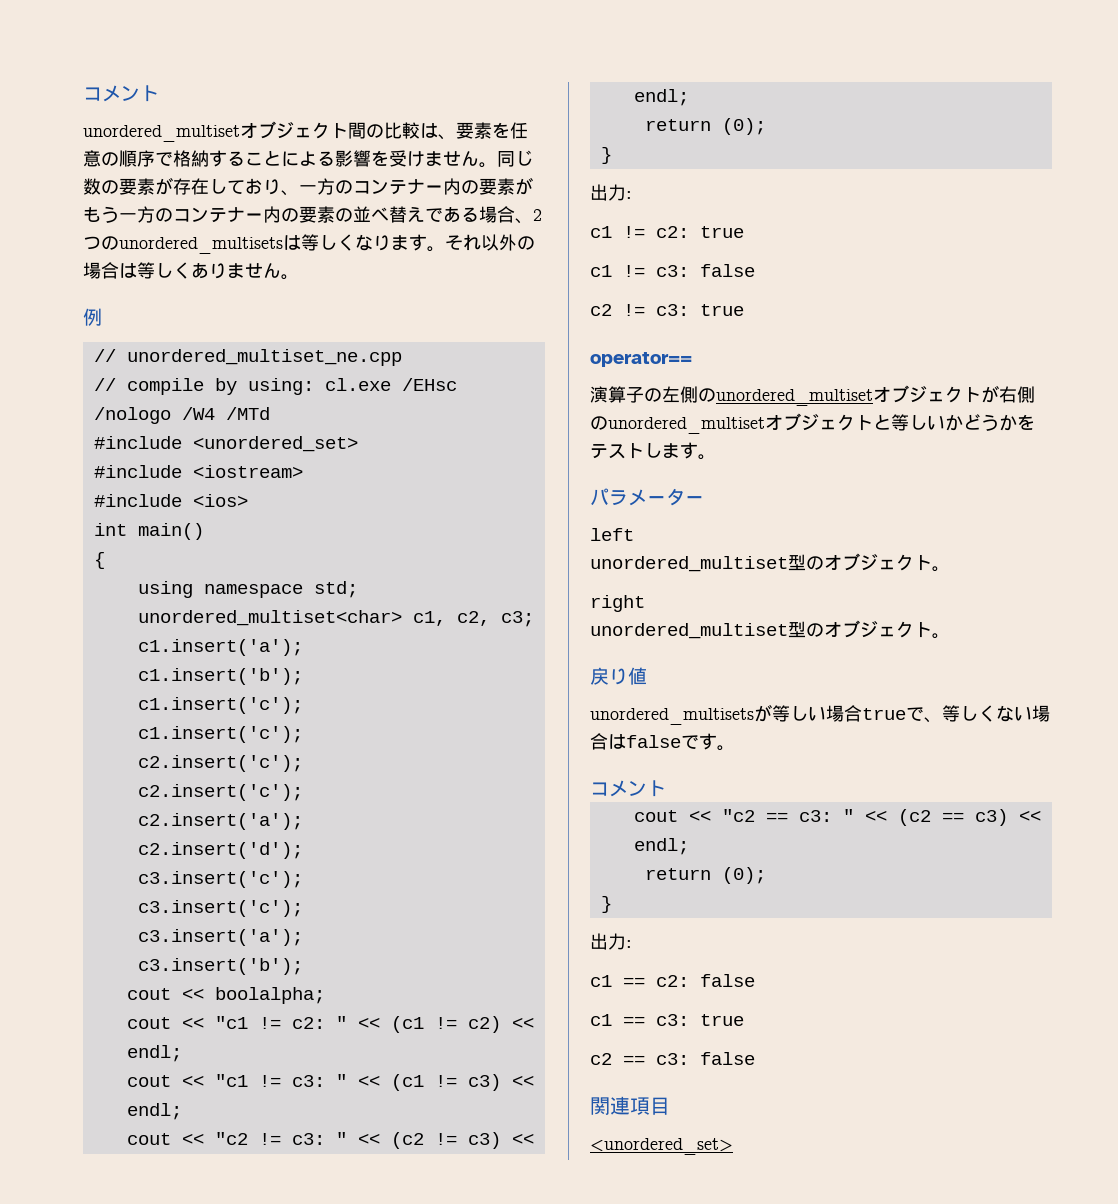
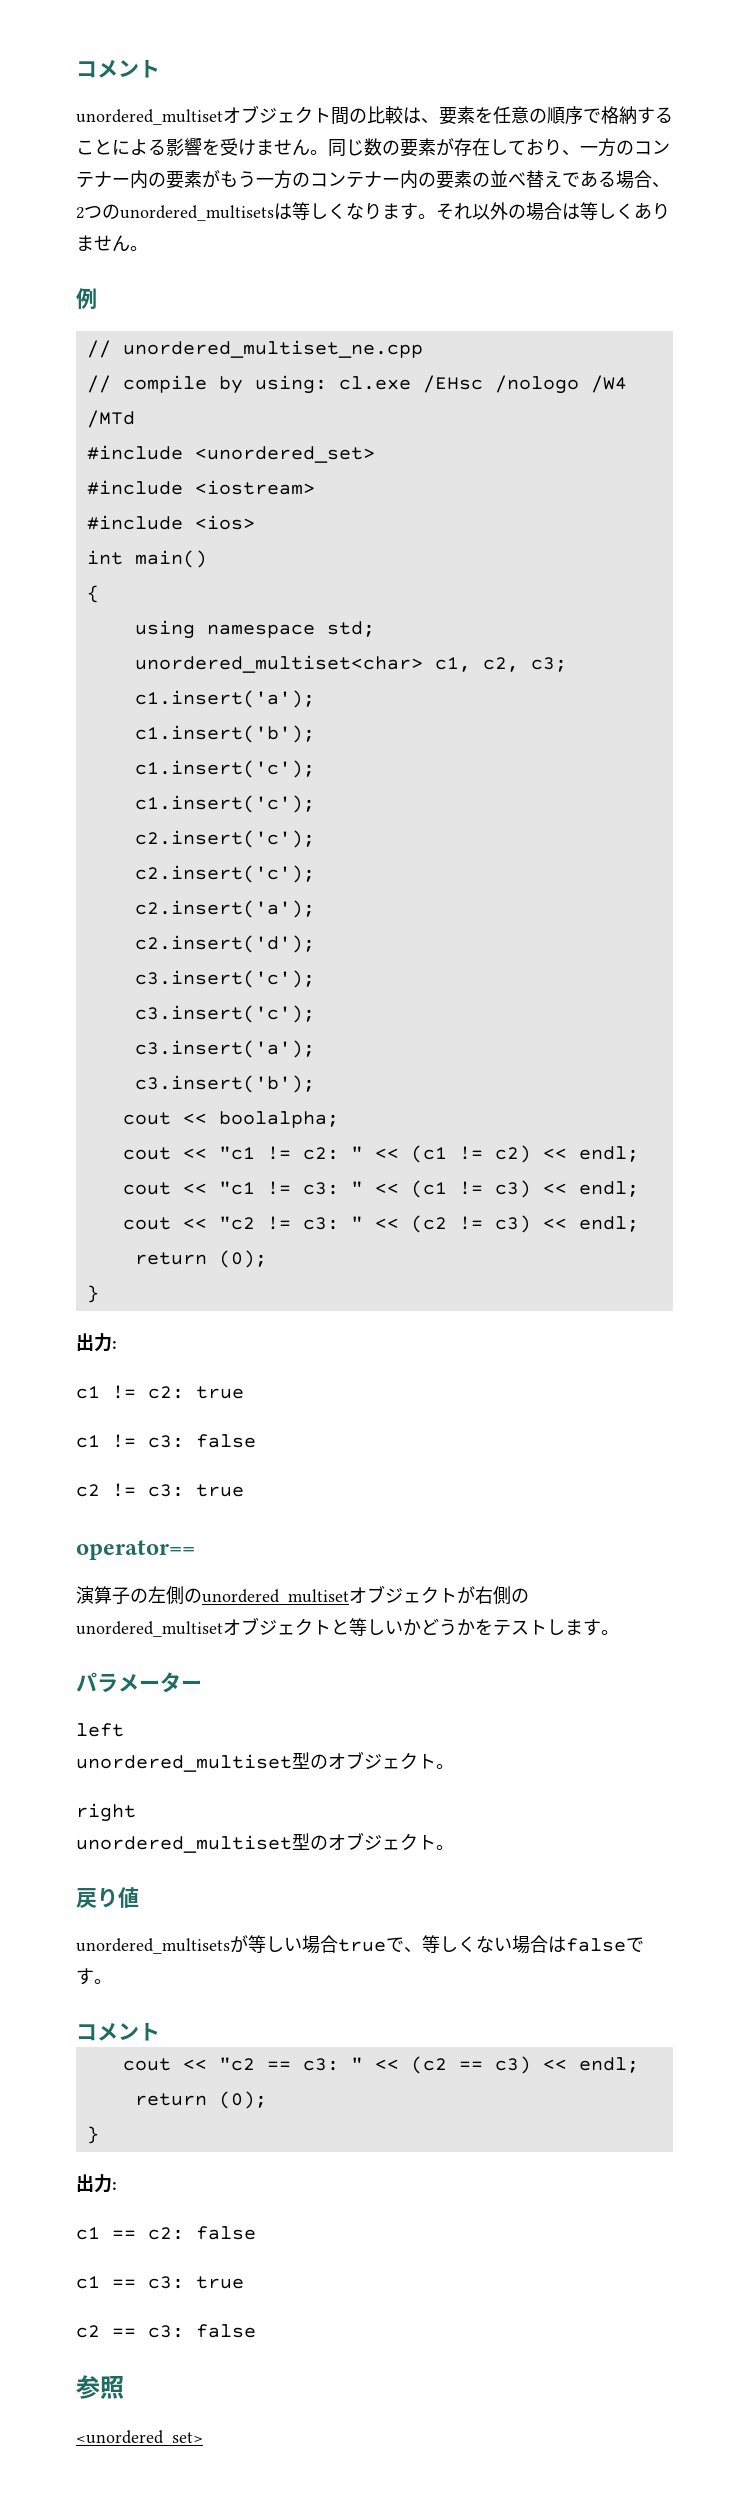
[590,1096,670,1115] 関連項目 -> [76,2375,124,2399] 参照

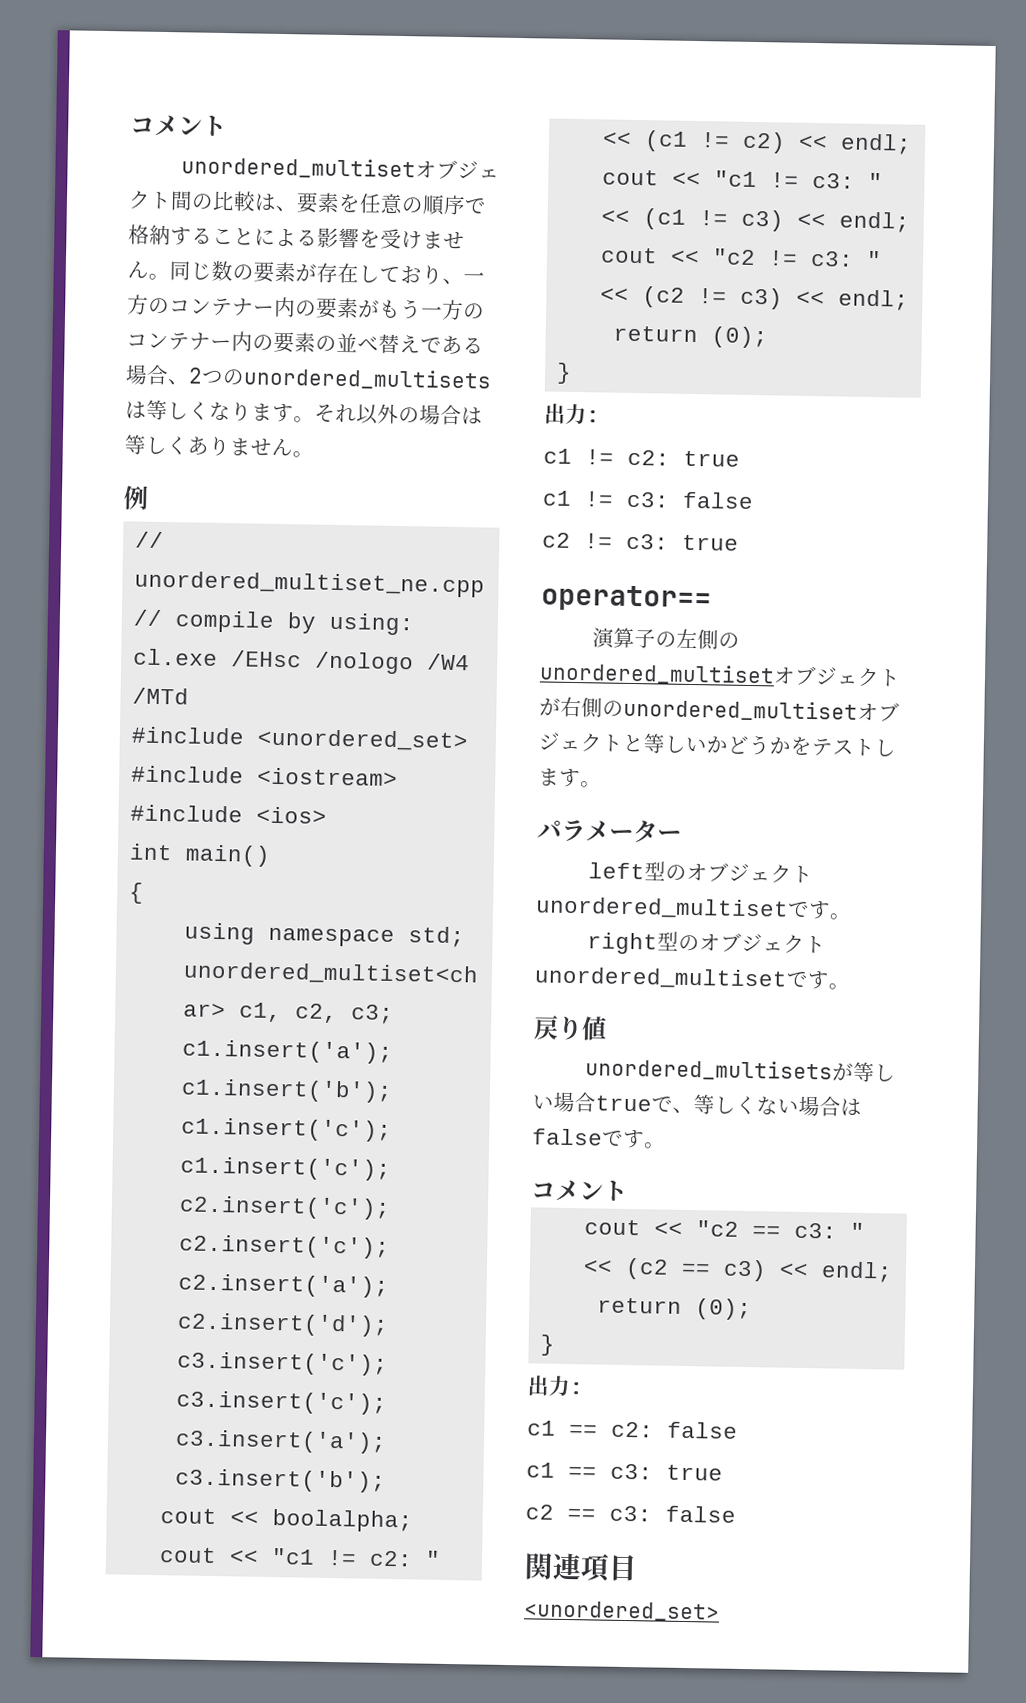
[76,1751,436,1772] // unordered_multiset型のオブジェクト -> [644,861,814,884] [535,896,831,920] 型のオブジェクトunordered_multisetです
[76,1832,436,1853] // unordered_multiset型のオブジェクト -> [657,931,827,954] [534,966,830,990] 型のオブジェクトunordered_multisetです
[76,2375,124,2399] 参照 -> [524,1552,638,1582] 関連項目

